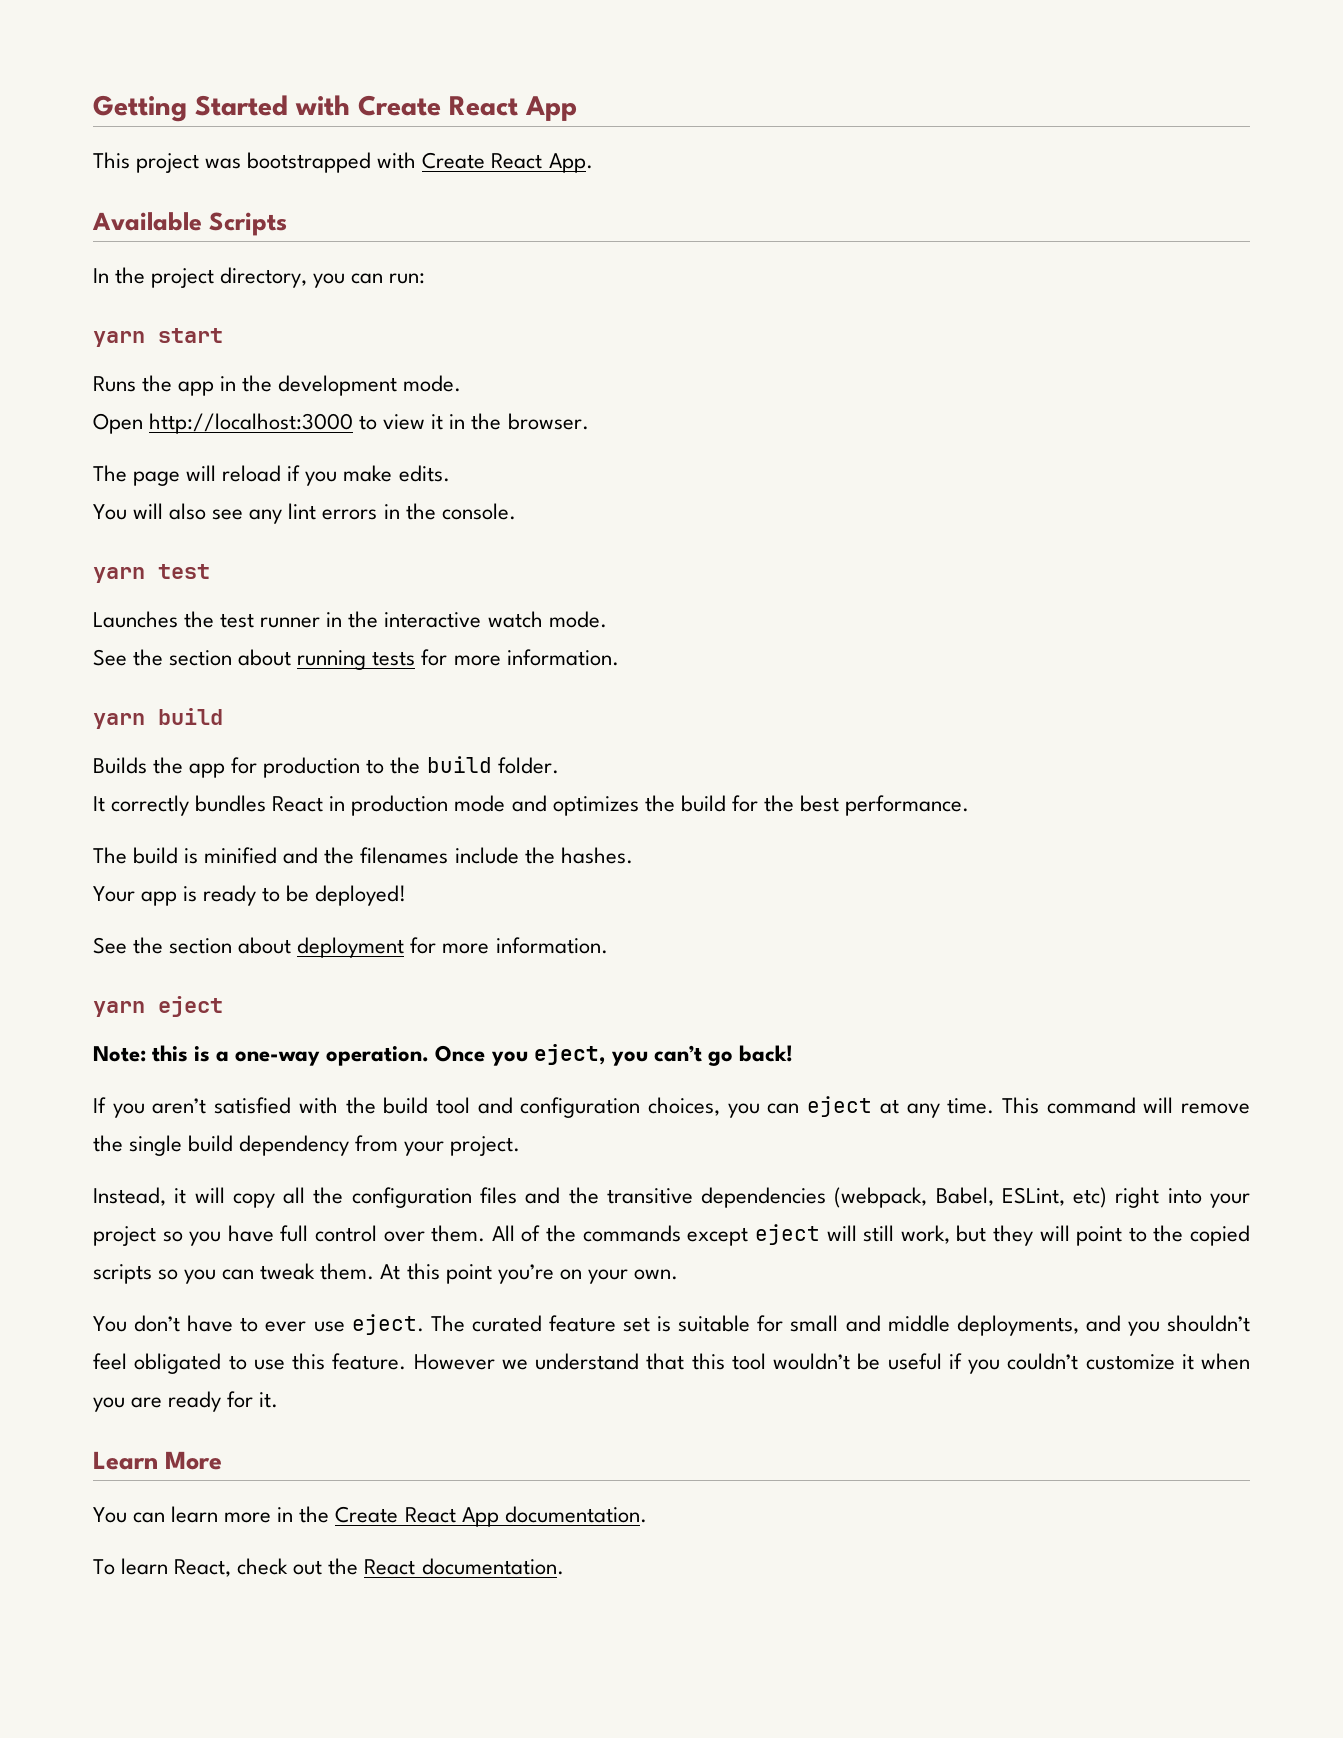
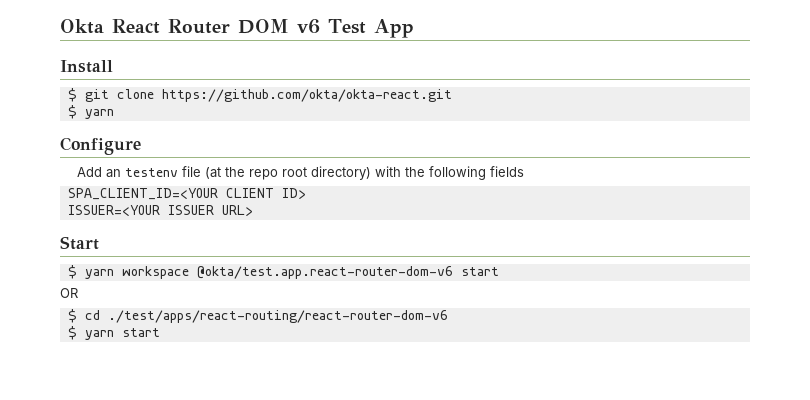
[93,95,577,122] [93,152,593,173] [92,212,288,236] [93,267,426,288] [93,328,223,347] [93,375,462,396] [93,413,589,434] [93,465,450,486] [93,503,516,524] [93,564,210,583] [93,611,607,628] [93,649,619,670] [93,708,223,729] [93,756,559,778] [93,795,970,816] [93,847,633,864] [93,885,407,906] [93,937,608,958] [93,996,223,1017] [93,1044,793,1066] [93,1096,1251,1118] [93,1135,521,1156] [93,1187,1251,1208] [93,1224,1250,1246] [93,1263,678,1284] [93,1314,1250,1336] [93,1353,1250,1374] [93,1391,279,1412] [93,1451,223,1470] [93,1506,647,1527] [93,1558,564,1577] Getting Started with Create React App // This project was bootstrapped with Create React App. // Available Scripts // In the project directory, you can run: // yarn start // Runs the app in the development mode. // Open http://localhost:3000 to view it in the browser. // The page will reload if you make edits. // You will also see any lint errors in the console. // yarn test // Launches the test runner in the interactive watch mode. // See the section about running tests for more information. // yarn build // Builds the app for production to the build folder. // It correctly bundles React in production mode and optimizes the build for the best performance. // The build is minified and the filenames include the hashes. // Your app is ready to be deployed! // See the section about deployment for more information. // yarn eject // Note: this is a one-way operation. Once you eject, you can’t go back! // If you aren’t satisfied with the build tool and configuration choices, you can eject at any time. This command will remove the single build dependency from your project. // Instead, it will copy all the configuration files and the transitive dependencies (webpack, Babel, ESLint, etc) right into your project so you have full control over them. All of the commands except eject will still work, but they will point to the copied scripts so you can tweak them. At this point you’re on your own. // You don’t have to ever use eject. The curated feature set is suitable for small and middle deployments, and you shouldn’t feel obligated to use this feature. However we understand that this tool wouldn’t be useful if you couldn’t customize it when you are ready for it. // Learn More // You can learn more in the Create React App documentation. // To learn React, check out the React documentation. -> [60,19,414,38] [60,60,113,73] [67,88,452,102] [67,105,114,119] [60,137,141,155] [77,166,525,180] [67,188,306,200] [67,205,253,216] [60,236,99,250] [67,265,499,279] [60,288,78,298] [67,309,448,323] [67,326,160,340] Okta React Router DOM v6 Test App // Install // $ git clone https://github.com/okta/okta-react.git // $ yarn // Configure // Add an testenv file (at the repo root directory) with the following fields // SPA_CLIENT_ID=<YOUR CLIENT ID> // ISSUER=<YOUR ISSUER URL> // Start // $ yarn workspace @okta/test.app.react-router-dom-v6 start // OR // $ cd ./test/apps/react-routing/react-router-dom-v6 // $ yarn start

